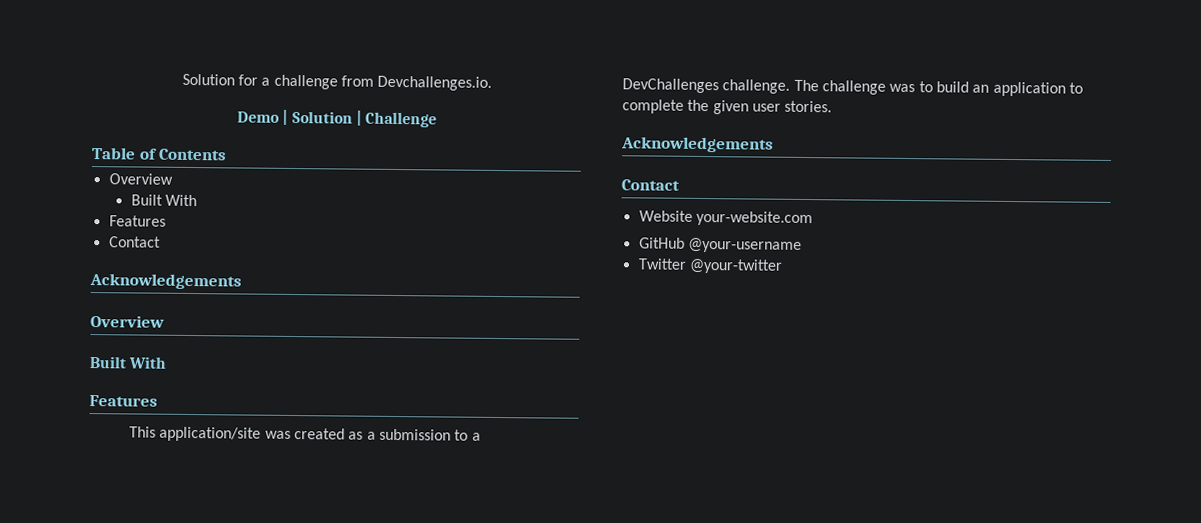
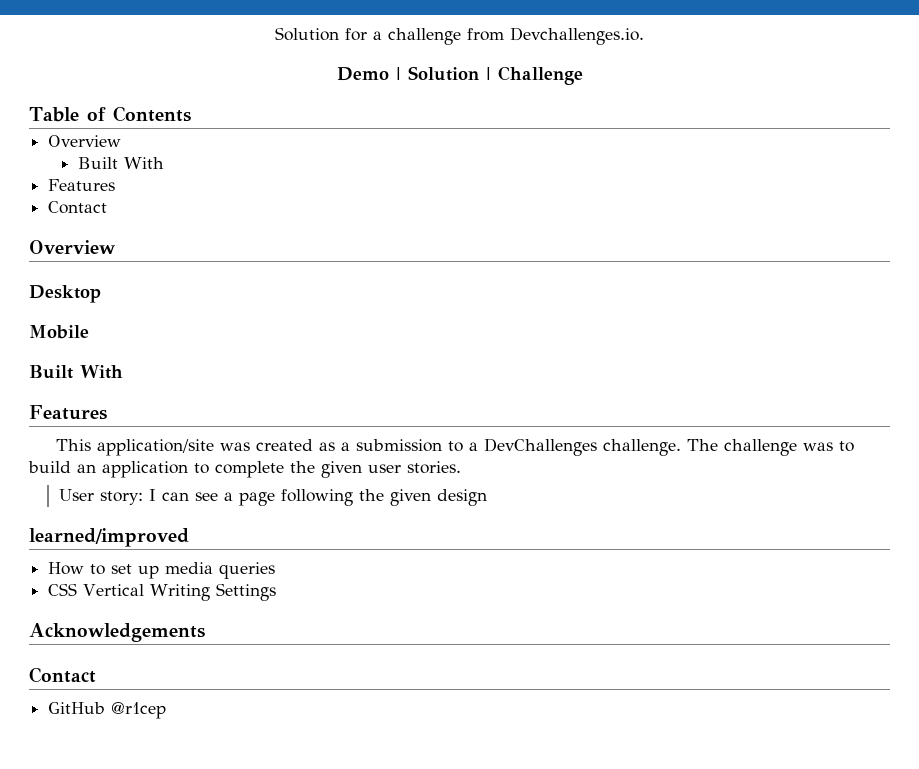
[89,273,242,290] [90,315,165,328] Acknowledgements // Overview -> [29,240,116,254] [29,285,101,303] [29,325,89,339] Overview // Desktop // Mobile
(833, 106) none -> [58,489,487,506] [29,528,189,547] [48,562,276,579] [48,583,277,601] // User story: I can see a page following the given design // learned/improved // How to set up media queries // CSS Vertical Writing Settings
[638,210,813,227] // Website your-website.com -> (96, 675) none
[687,237,802,253] [637,258,783,274] @your-username // Twitter @your-twitter -> [111,702,167,719] @r1cep

